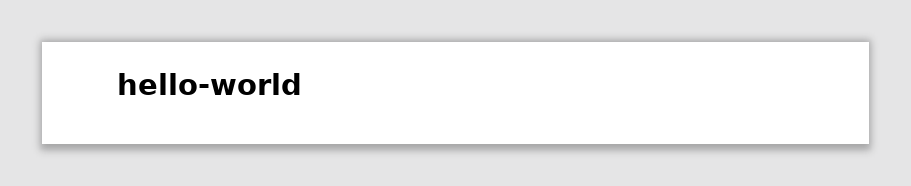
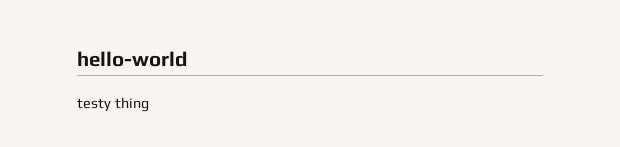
(302, 84) none -> [77,97,149,112] // testy thing

